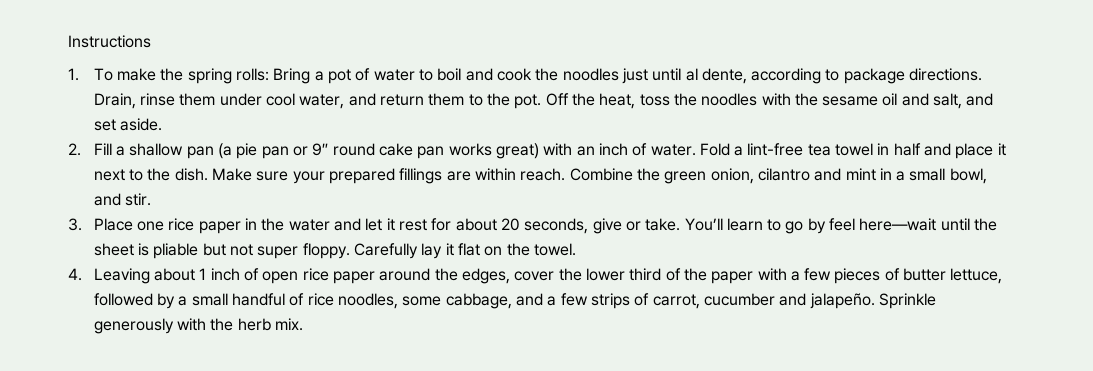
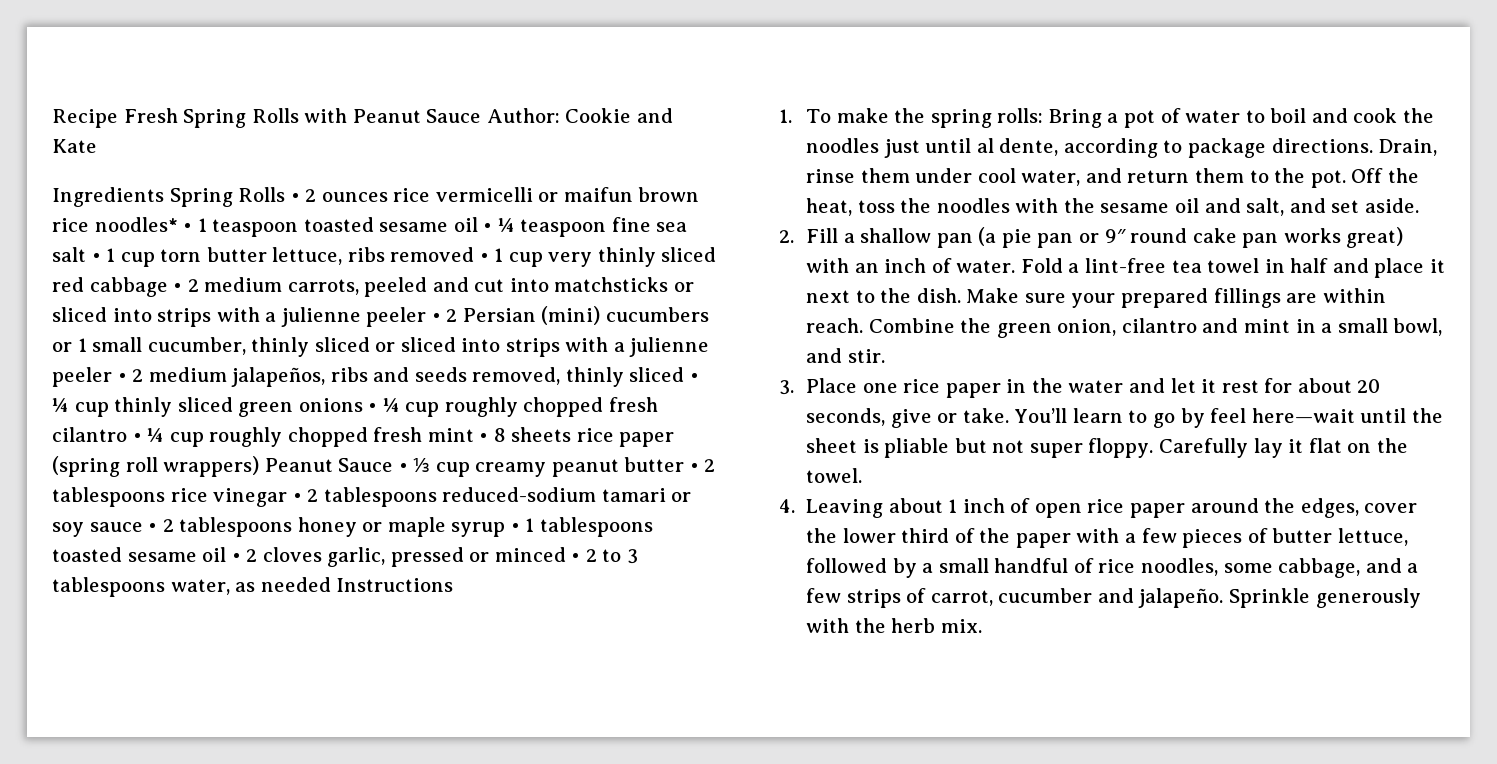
(68, 41) none -> [52,108,673,128] [52,139,97,153] [52,187,700,207] [52,217,688,237] [52,247,717,267] [52,277,694,297] [52,306,709,327] [52,337,710,357] [52,367,699,387] [52,397,658,417] [52,427,675,447] [52,456,716,477] [52,487,692,507] [52,517,653,537] [52,547,638,567] [52,577,331,597] Recipe Fresh Spring Rolls with Peanut Sauce Author: Cookie and Kate // Ingredients Spring Rolls • 2 ounces rice vermicelli or maifun brown rice noodles* • 1 teaspoon toasted sesame oil • ¼ teaspoon fine sea salt • 1 cup torn butter lettuce, ribs removed • 1 cup very thinly sliced red cabbage • 2 medium carrots, peeled and cut into matchsticks or sliced into strips with a julienne peeler • 2 Persian (mini) cucumbers or 1 small cucumber, thinly sliced or sliced into strips with a julienne peeler • 2 medium jalapeños, ribs and seeds removed, thinly sliced • ¼ cup thinly sliced green onions • ¼ cup roughly chopped fresh cilantro • ¼ cup roughly chopped fresh mint • 8 sheets rice paper (spring roll wrappers) Peanut Sauce • ⅓ cup creamy peanut butter • 2 tablespoons rice vinegar • 2 tablespoons reduced-sodium tamari or soy sauce • 2 tablespoons honey or maple syrup • 1 tablespoons toasted sesame oil • 2 cloves garlic, pressed or minced • 2 to 3 tablespoons water, as needed

